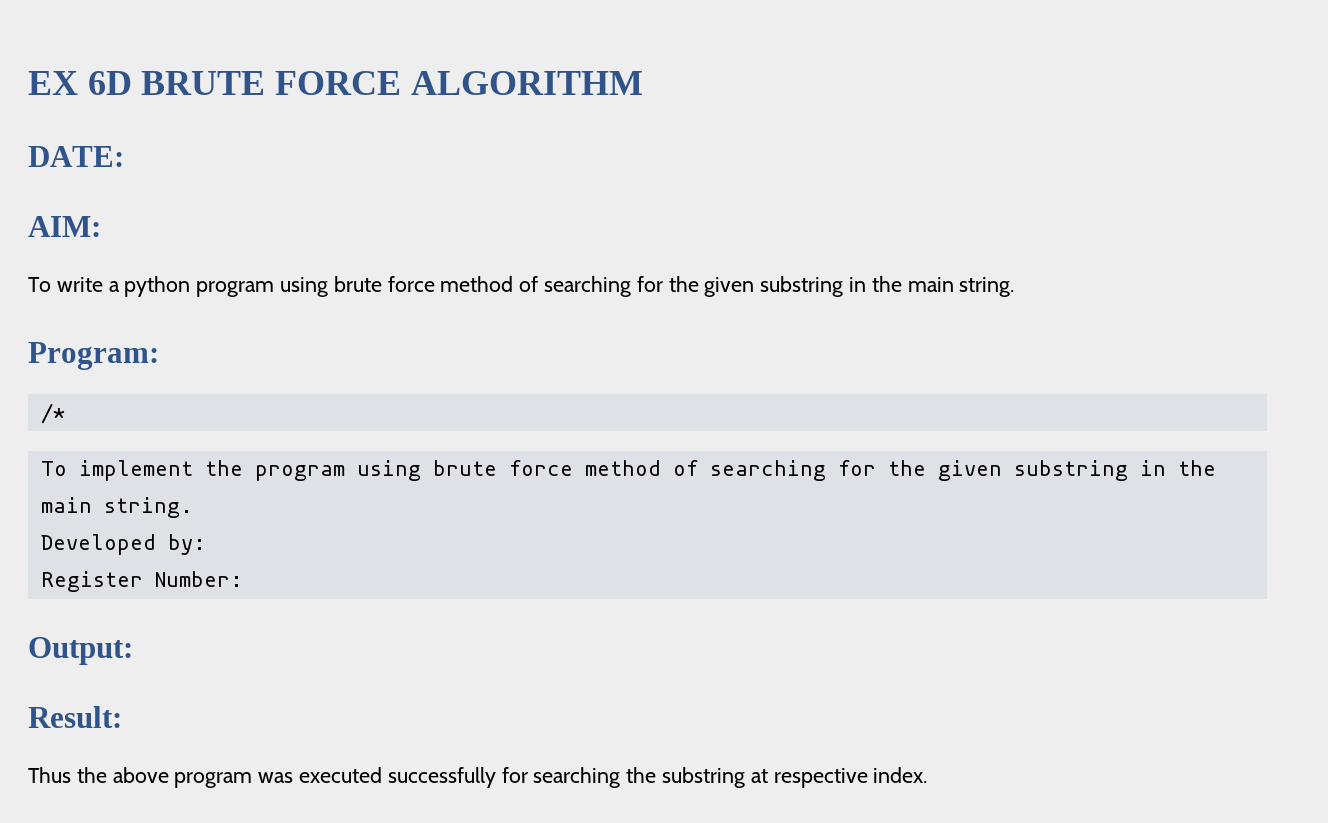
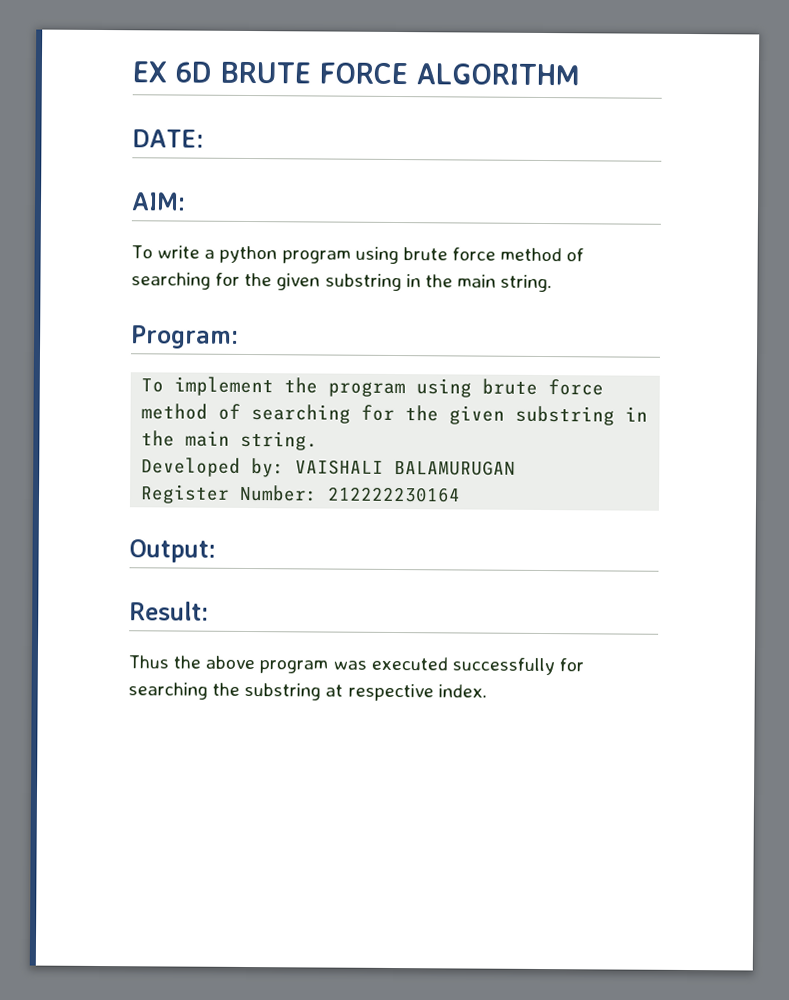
[40,403,65,424] // /* -> (239, 337) none
(206, 544) none -> [295,459,517,476] VAISHALI BALAMURUGAN
(243, 579) none -> [327,486,462,503] 212222230164

